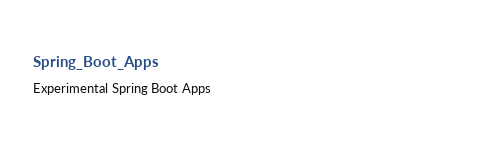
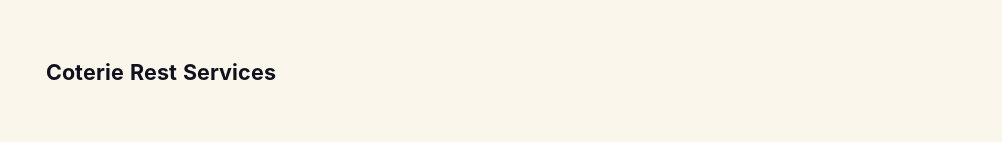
[33,56,159,70] [33,83,211,95] Spring_Boot_Apps // Experimental Spring Boot Apps -> [46,63,276,80] Coterie Rest Services

